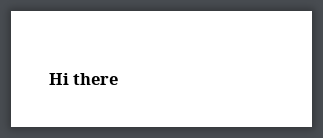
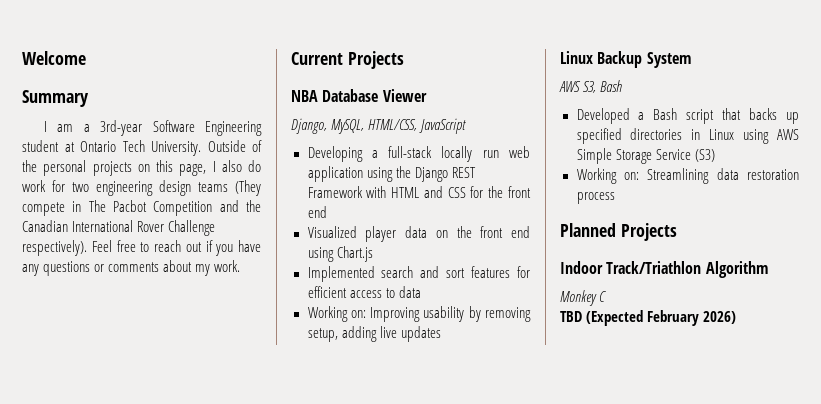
[49,73,119,85] Hi there -> [22,51,86,65] [22,90,89,107] [44,120,262,136] [22,140,262,156] [22,160,261,176] [22,180,261,196] [22,200,261,216] [22,220,216,236] [22,240,261,256] [22,260,241,276] [291,51,404,69] [291,89,427,102] [291,118,467,134] [307,146,530,162] [307,166,476,182] [307,186,531,198] [307,206,327,218] [307,226,530,242] [307,246,373,262] [307,266,530,282] [307,286,421,298] [307,306,531,322] [307,326,441,342] [560,51,691,68] [559,80,623,93] [576,108,799,124] [576,128,799,144] [576,148,715,164] [576,168,799,184] [576,192,615,204] [560,223,677,241] [560,261,768,278] [560,290,607,306] [560,310,737,326] Welcome // Summary // I am a 3rd-year Software Engineering student at Ontario Tech University. Outside of the personal projects on this page, I also do work for two engineering design teams (They compete in The Pacbot Competition and the Canadian International Rover Challenge respectively). Feel free to reach out if you have any questions or comments about my work. // Current Projects // NBA Database Viewer // Django, MySQL, HTML/CSS, JavaScript // Developing a full-stack locally run web application using the Django REST Framework with HTML and CSS for the front end // Visualized player data on the front end using Chart.js // Implemented search and sort features for efficient access to data // Working on: Improving usability by removing setup, adding live updates // Linux Backup System // AWS S3, Bash // Developed a Bash script that backs up specified directories in Linux using AWS Simple Storage Service (S3) // Working on: Streamlining data restoration process // Planned Projects // Indoor Track/Triathlon Algorithm // Monkey C // TBD (Expected February 2026)

